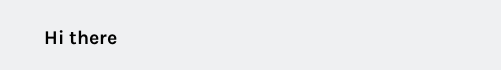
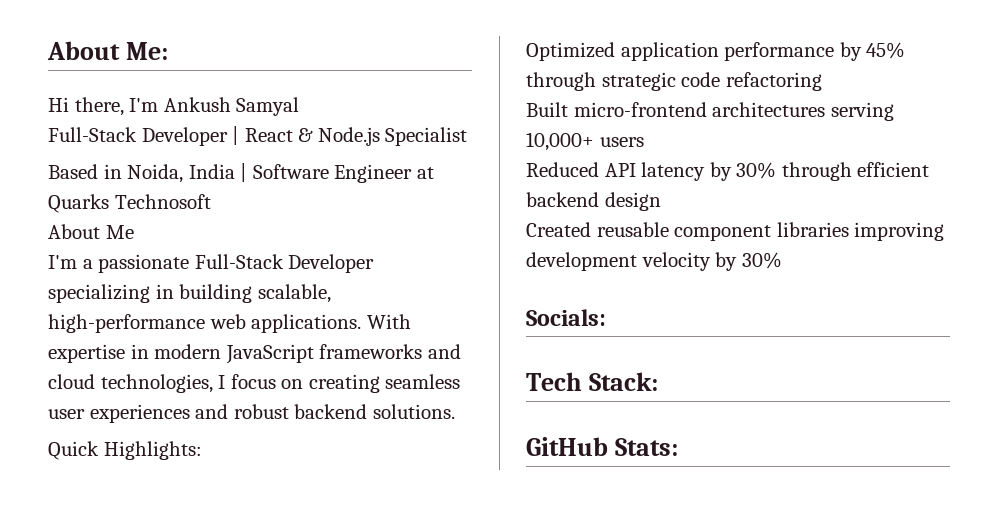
[44,30,118,45] Hi there -> [47,41,169,60] [48,97,300,116] [48,126,468,146] [48,163,434,183] [48,194,211,213] [48,224,134,239] [48,254,375,273] [48,284,331,303] [48,314,411,333] [48,344,461,364] [48,374,461,393] [48,404,455,423] [48,441,202,460] [526,42,906,61] [526,72,822,91] [526,102,894,121] [526,132,644,151] [526,162,930,181] [526,192,661,211] [526,222,945,241] [526,252,782,271] [526,309,606,326] [526,372,659,391] [526,437,679,456] About Me: // Hi there, I'm Ankush Samyal // Full-Stack Developer | React & Node.js Specialist // Based in Noida, India | Software Engineer at Quarks Technosoft // About Me // I'm a passionate Full-Stack Developer specializing in building scalable, high-performance web applications. With expertise in modern JavaScript frameworks and cloud technologies, I focus on creating seamless user experiences and robust backend solutions. // Quick Highlights: // Optimized application performance by 45% through strategic code refactoring // Built micro-frontend architectures serving 10,000+ users // Reduced API latency by 30% through efficient backend design // Created reusable component libraries improving development velocity by 30% // Socials: // Tech Stack: // GitHub Stats:

